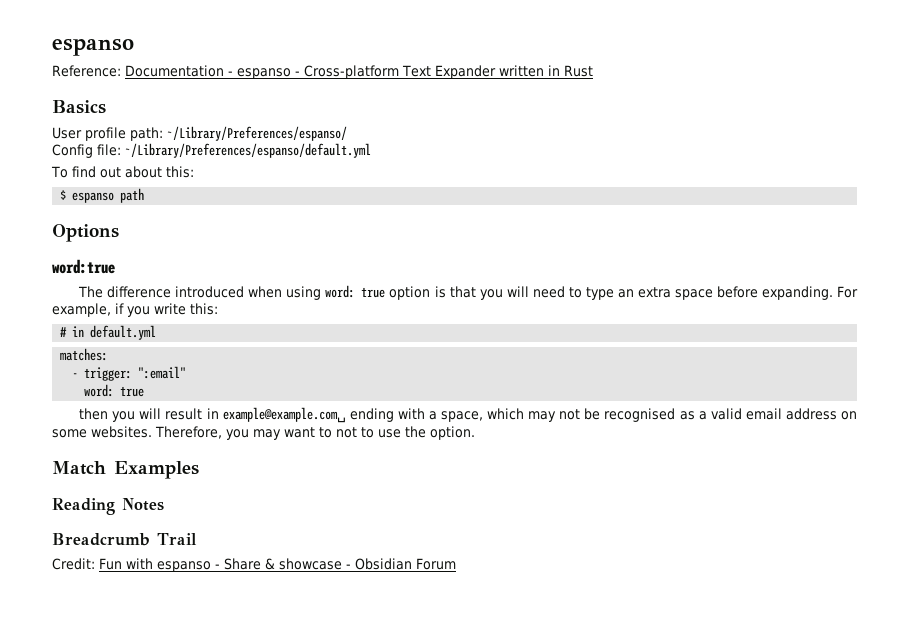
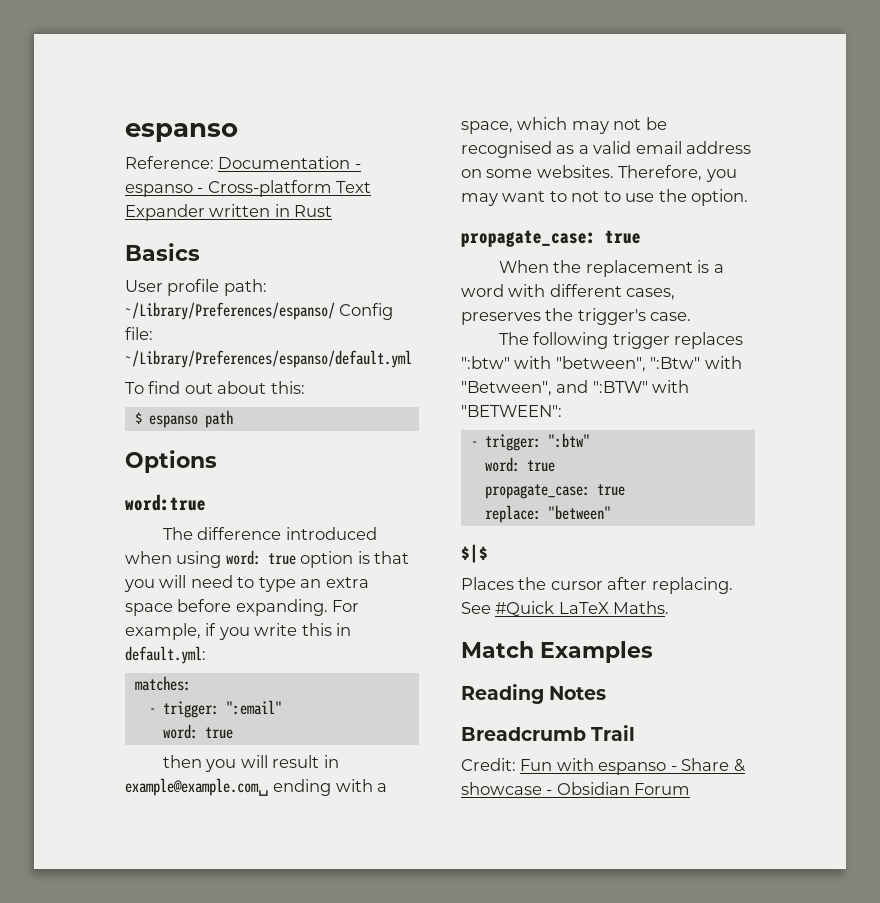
(347, 133) // -> (335, 311) none
[190,303,218,315] [60,325,157,340] this: // # in default.yml -> [301,623,352,636] [125,646,206,664] this in default.yml:
(475, 433) none -> [461,230,641,247] [498,260,724,277] [461,284,676,300] [461,308,692,325] [498,332,744,349] [461,356,742,372] [461,380,690,396] [461,405,562,417] [470,433,590,451] [484,457,555,472] [484,484,625,499] [484,505,611,523] [461,544,488,563] [461,577,733,594] [461,601,670,616] // propagate_case: true // When the replacement is a word with different cases, preserves the trigger's case. // The following trigger replaces ":btw" with "between", ":Btw" with "Between", and ":BTW" with "BETWEEN": // - trigger: ":btw" // word: true // propagate_case: true // replace: "between" // $|$ // Places the cursor after replacing. See #Quick LaTeX Maths.

